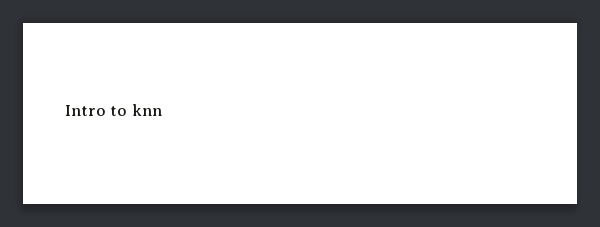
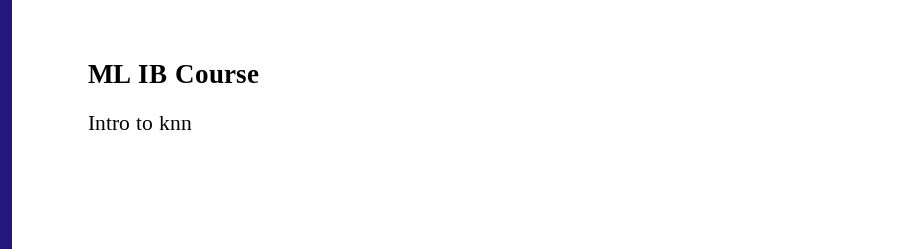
(65, 110) none -> [88,65,259,83] ML IB Course //

